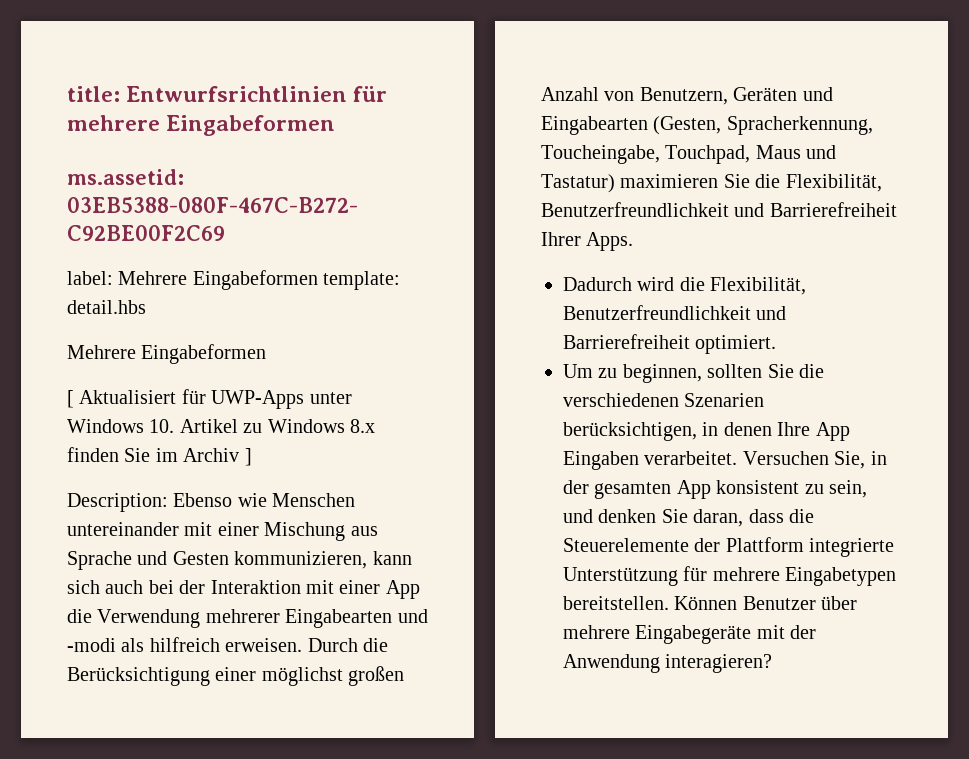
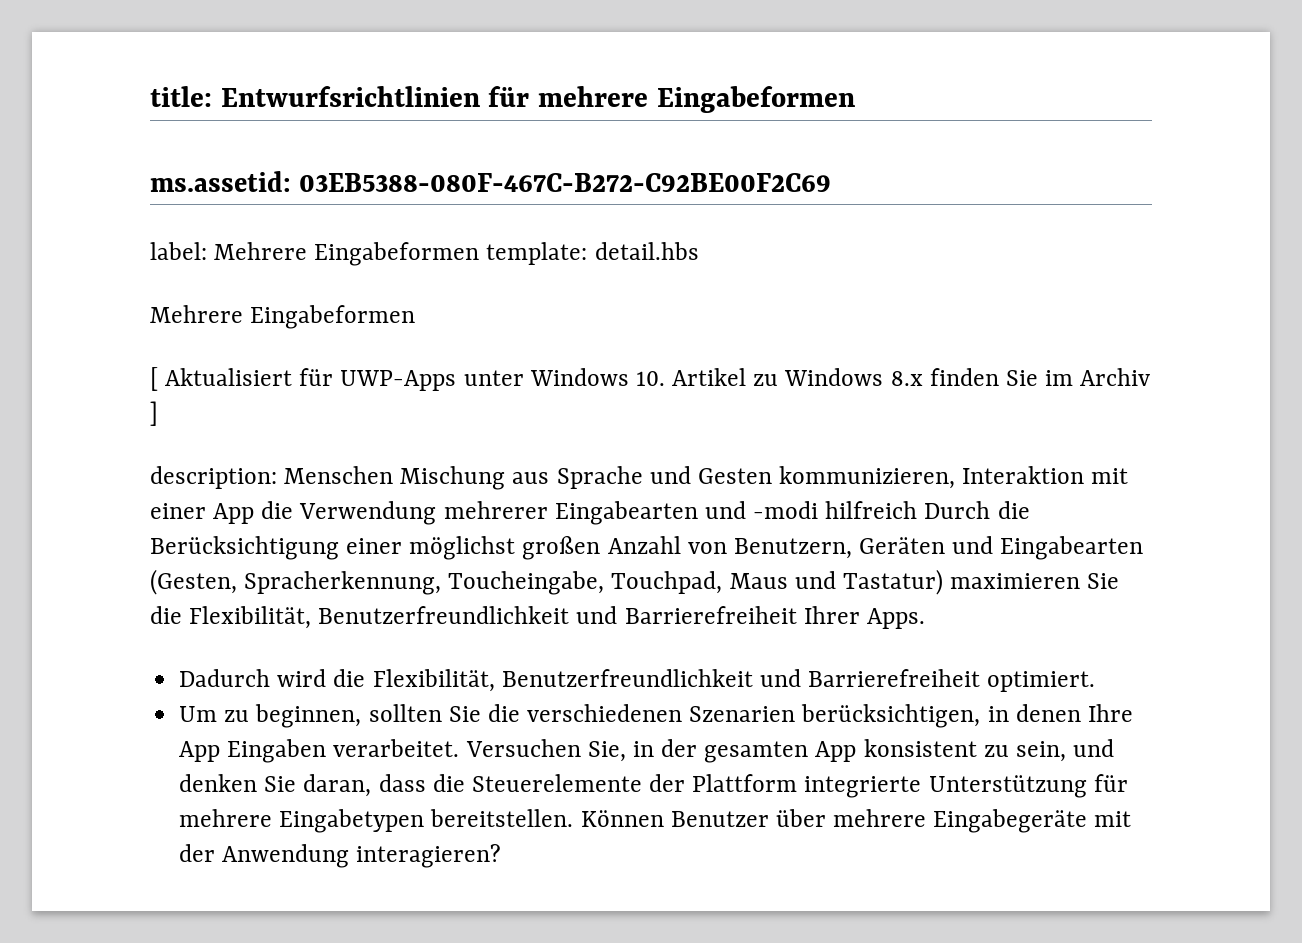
[67,493,356,512] [67,522,259,536] Description: Ebenso wie Menschen untereinander mit einer -> [150,466,394,489] description: Menschen
[372,551,412,565] [67,580,206,594] kann sich auch bei der -> (956, 477) none
[121,637,303,652] als hilfreich erweisen. -> [825,501,918,519] hilfreich

